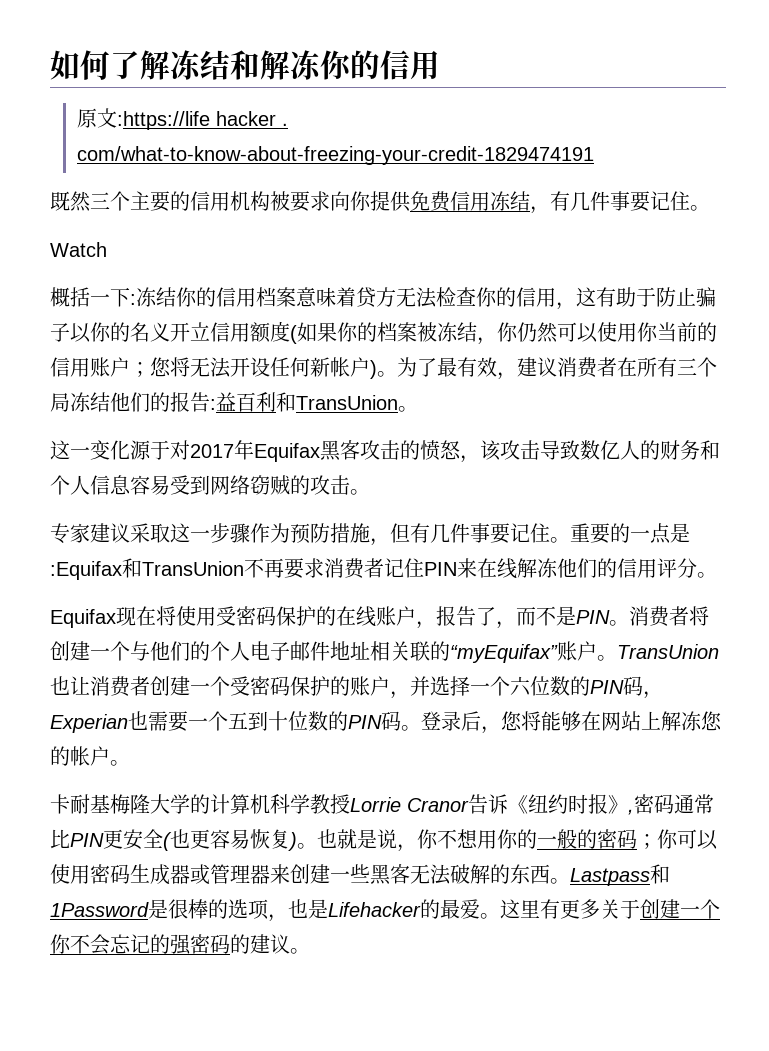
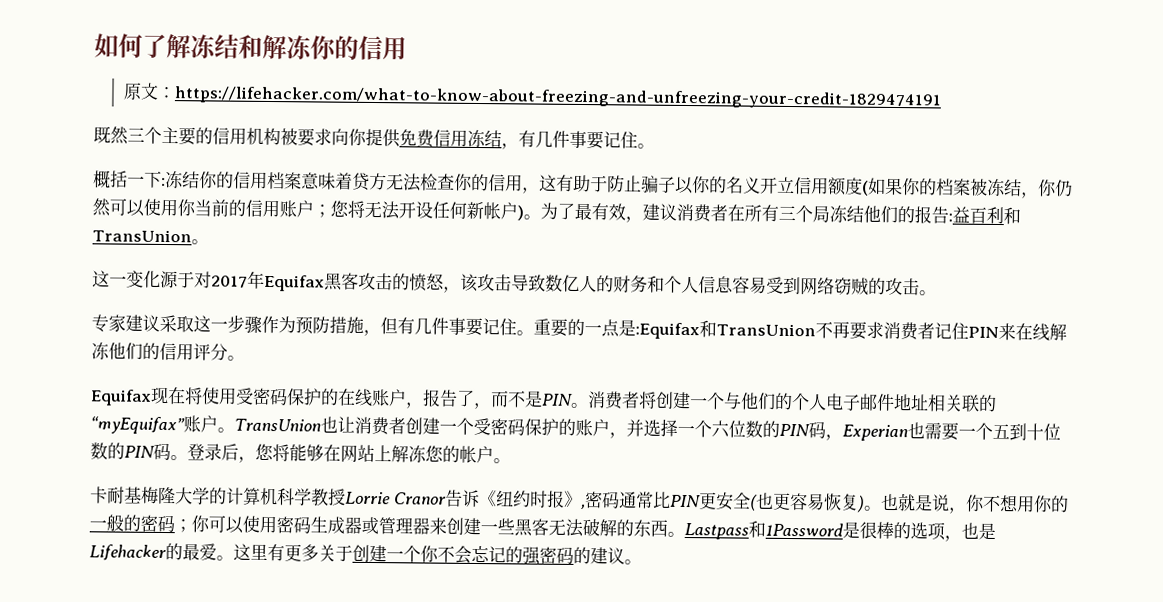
[116,111,288,130] [76,146,594,165] :https://life hacker . com/what-to-know-about-freezing-your-credit-1829474191 -> [156,86,942,110] ：https://lifehacker.com/what-to-know-about-freezing-and-unfreezing-your-credit-1829474191
[50,242,107,257] // Watch -> (655, 146) none

